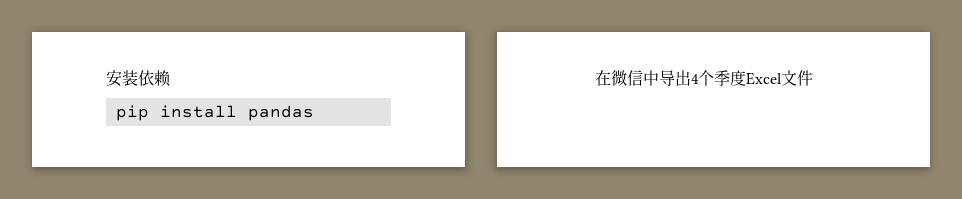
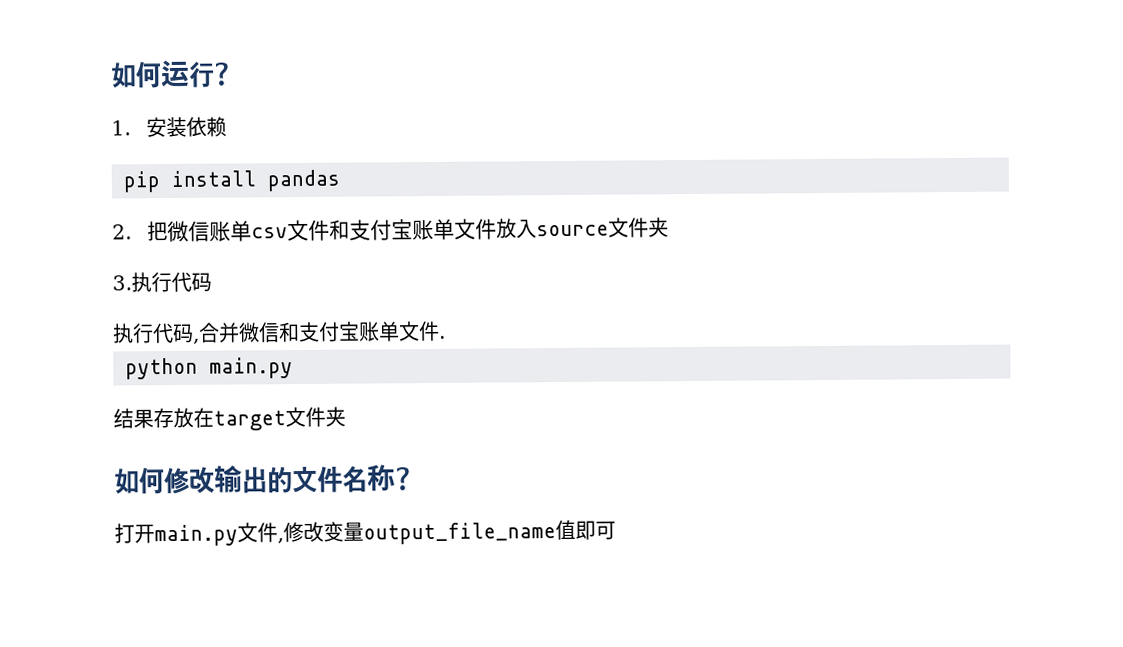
(106, 78) none -> [110,59,234,89] [111,120,131,136] 如何运行? // 1.
[595,70,814,86] 在微信中导出4个季度Excel文件 -> [112,217,670,243] [112,271,212,293] [112,320,446,344] [125,357,293,380] [113,406,346,431] [114,464,415,495] [114,519,616,547] 2.把微信账单csv文件和支付宝账单文件放入source文件夹 // 3.执行代码 // 执行代码,合并微信和支付宝账单文件. // python main.py // 结果存放在target文件夹 // 如何修改输出的文件名称? // 打开main.py文件,修改变量output_file_name值即可

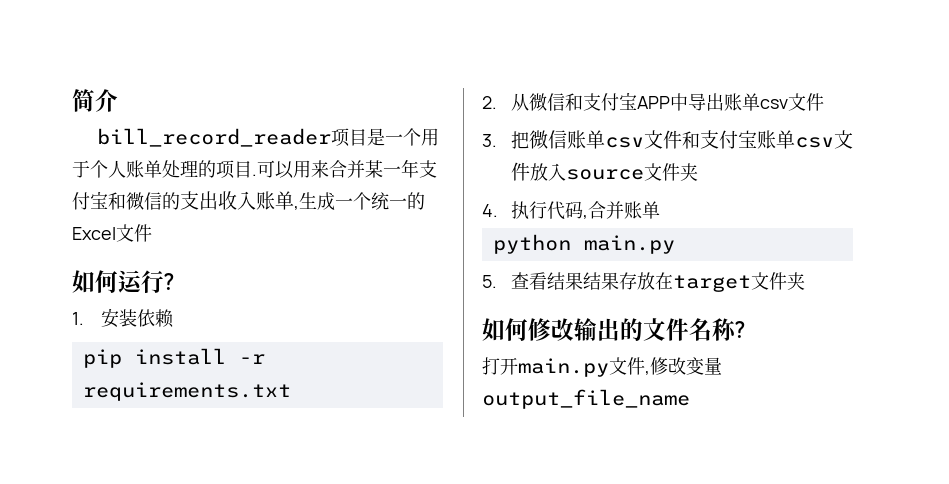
(110, 75) none -> [72,89,118,112] [97,128,440,147] [72,159,437,179] [72,191,425,210] [72,224,152,242] 简介 // bill_record_reader项目是一个用于个人账单处理的项目.可以用来合并某一年支付宝和微信的支出收入账单,生成一个统一的Excel文件 //
[267,169,340,192] pandas -> [238,354,265,364] [82,382,291,401] -r requirements.txt
(132, 232) none -> [510,92,824,111] [482,134,497,147] 从微信和支付宝APP中导出账单csv文件 // 3.
(456, 229) none -> [794,137,834,148] csv
[112,271,212,293] 3.执行代码 // -> [482,204,498,217] 4.
[238,320,446,343] 微信和支付宝账单文件. -> [623,201,660,219] 账单
(293, 368) none -> [482,272,583,290] 5.查看结果
[555,519,616,541] 值即可 -> (690, 399) none

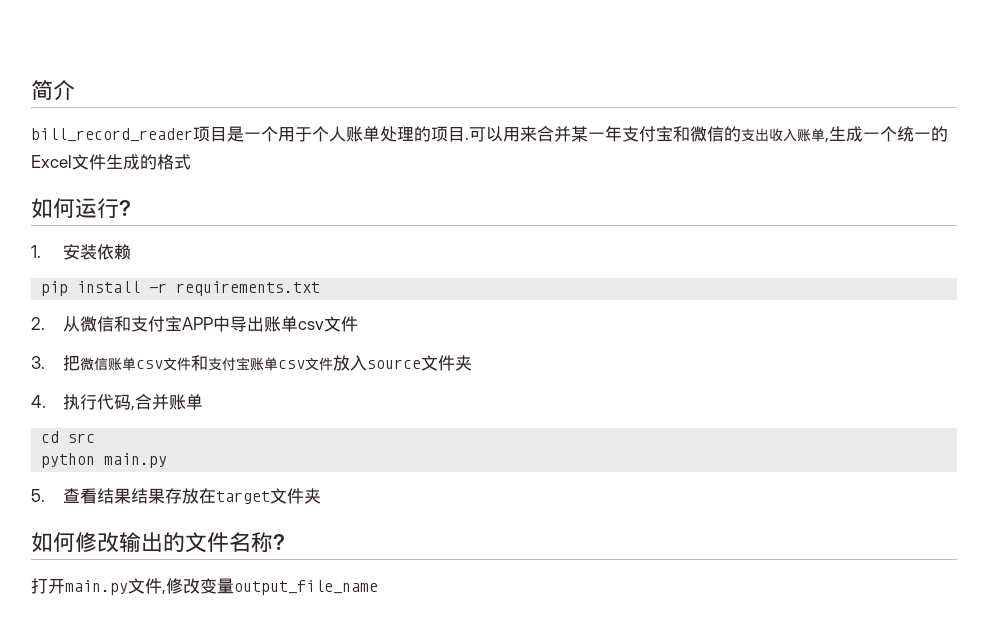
(152, 233) none -> [106,154,191,170] 生成的格式
(660, 210) none -> [41,431,96,443] // cd src

